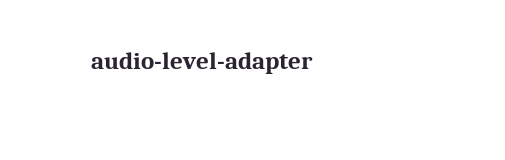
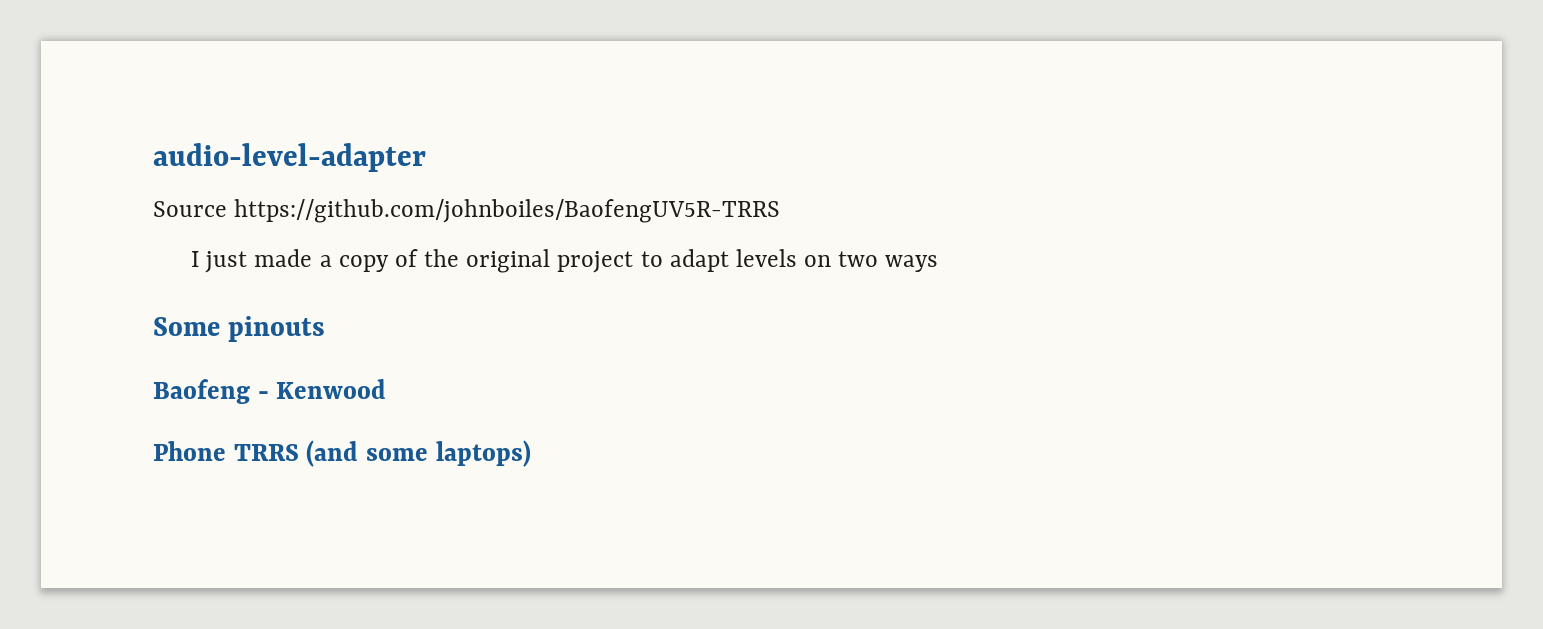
(313, 63) none -> [153,199,781,223] [191,249,939,273] [153,316,326,342] [153,379,387,404] [153,440,531,467] // Source https://github.com/johnboiles/BaofengUV5R-TRRS // I just made a copy of the original project to adapt levels on two ways // Some pinouts // Baofeng - Kenwood // Phone TRRS (and some laptops)

